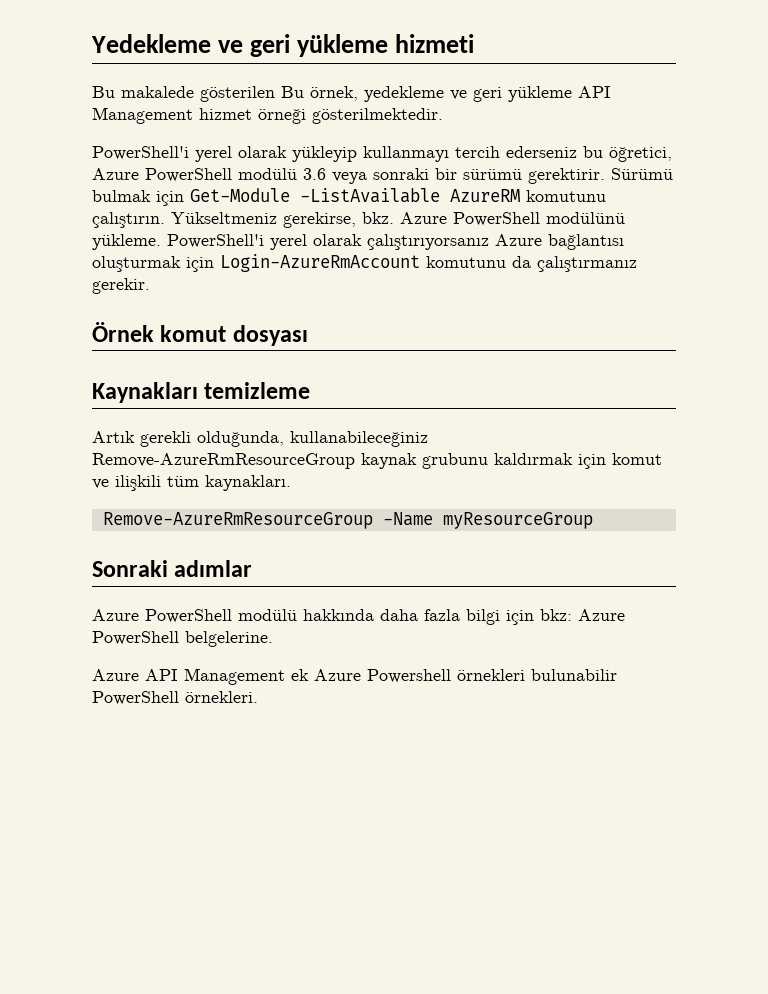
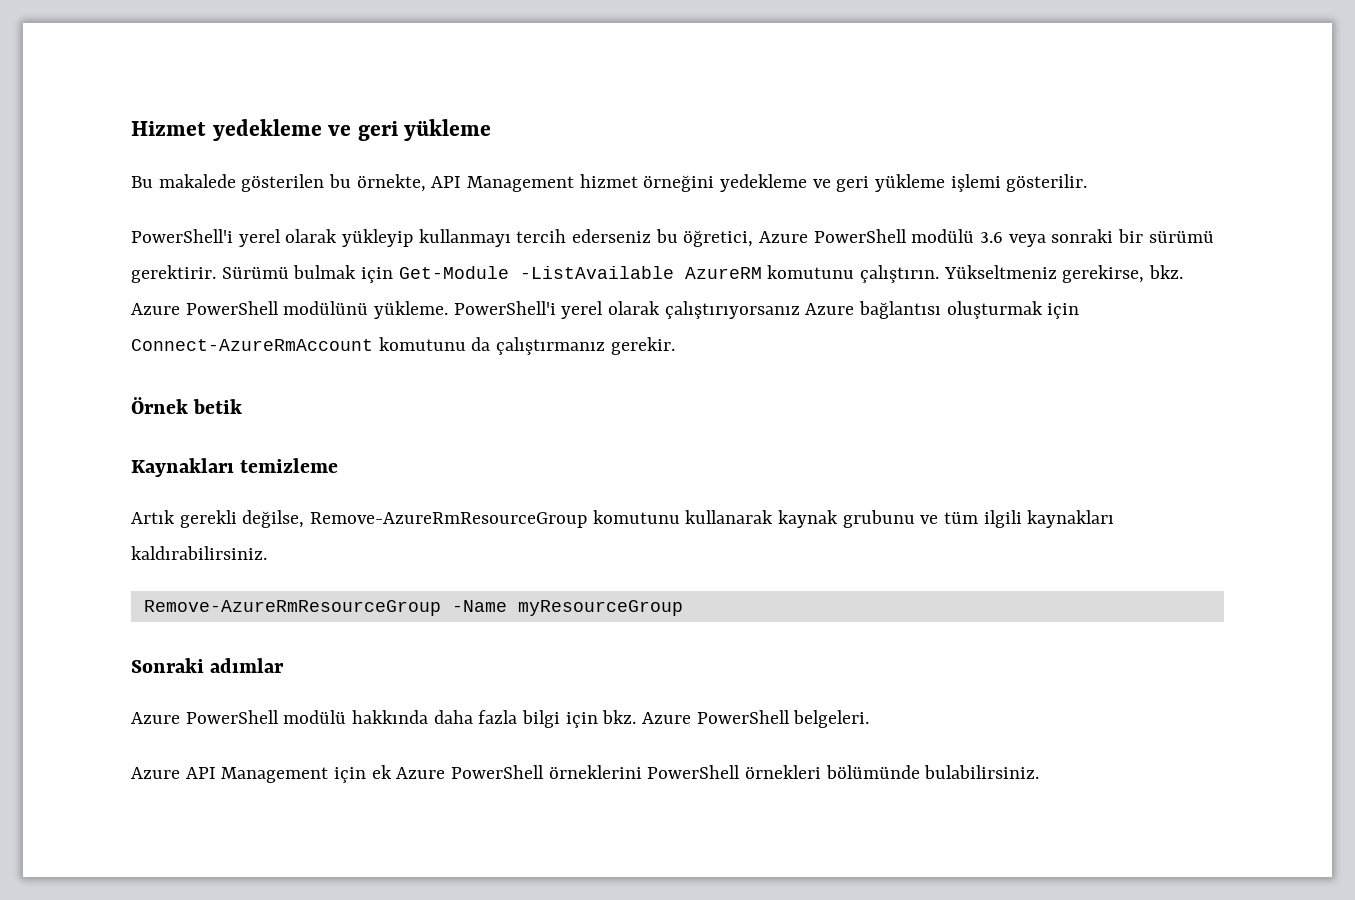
[91,34,475,57] Yedekleme ve geri yükleme hizmeti -> [131,119,492,141] Hizmet yedekleme ve geri yükleme
[281,86,611,102] [92,107,443,124] Bu örnek, yedekleme ve geri yükleme API Management hizmet örneği gösterilmektedir. -> [329,174,1088,192] bu örnekte, API Management hizmet örneğini yedekleme ve geri yükleme işlemi gösterilir.
[220,254,420,272] Login-AzureRmAccount -> [131,339,373,351] Connect-AzureRmAccount
[160,325,308,346] komut dosyası -> [193,399,243,414] betik
[197,431,428,447] [92,453,662,469] [92,475,291,491] olduğunda, kullanabileceğiniz Remove-AzureRmResourceGroup kaynak grubunu kaldırmak için komut ve ilişkili tüm kaynakları. -> [242,510,1115,528] [131,546,267,560] değilse, Remove-AzureRmResourceGroup komutunu kullanarak kaynak grubunu ve tüm ilgili kaynakları kaldırabilirsiniz.
[540,609,625,621] [92,631,273,647] bkz: Azure PowerShell belgelerine. -> [602,710,870,728] bkz. Azure PowerShell belgeleri.
(285, 676) none -> [334,767,367,783] için
[367,669,617,683] [92,691,258,705] Powershell örnekleri bulunabilir PowerShell örnekleri. -> [451,765,1040,779] PowerShell örneklerini PowerShell örnekleri bölümünde bulabilirsiniz.

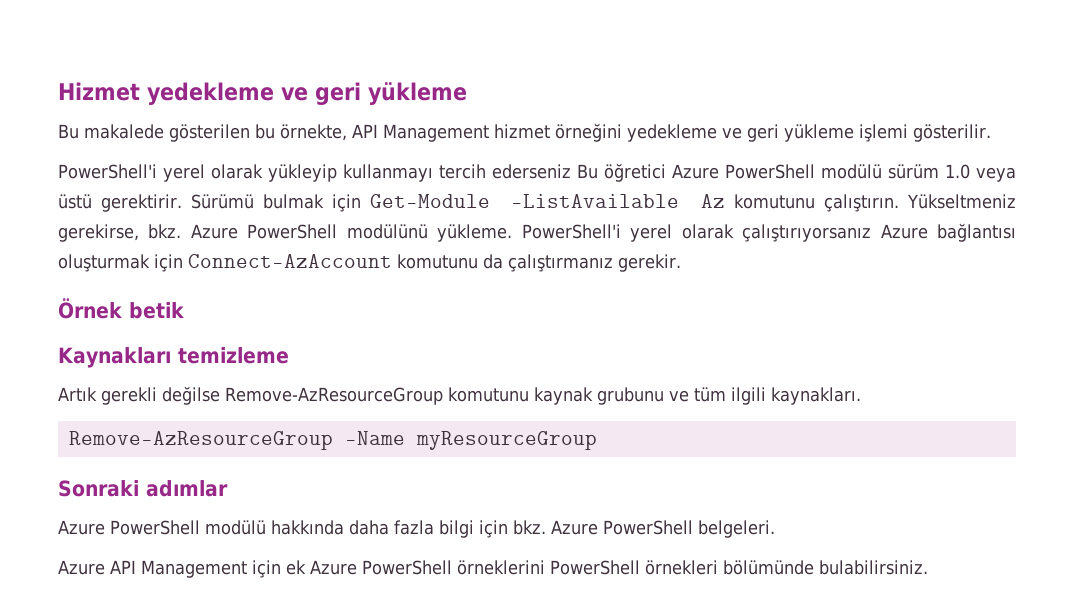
[655,229,1214,247] bu öğretici, Azure PowerShell modülü 3.6 veya sonraki bir sürümü -> [577,163,1016,182] [58,194,92,209] Bu öğretici Azure PowerShell modülü sürüm 1.0 veya üstü
[684,267,762,279] AzureRM -> [701,194,726,208] Az
[131,339,373,351] Connect-AzureRmAccount -> [188,254,392,268] Connect-AzAccount
[242,510,774,528] değilse, Remove-AzureRmResourceGroup komutunu kullanarak -> [162,386,529,405] değilse Remove-AzResourceGroup komutunu
[1027,510,1115,528] [131,546,267,560] [143,600,441,616] kaynakları kaldırabilirsiniz. // Remove-AzureRmResourceGroup -> [770,387,861,405] [68,431,333,450] kaynakları. // Remove-AzResourceGroup

